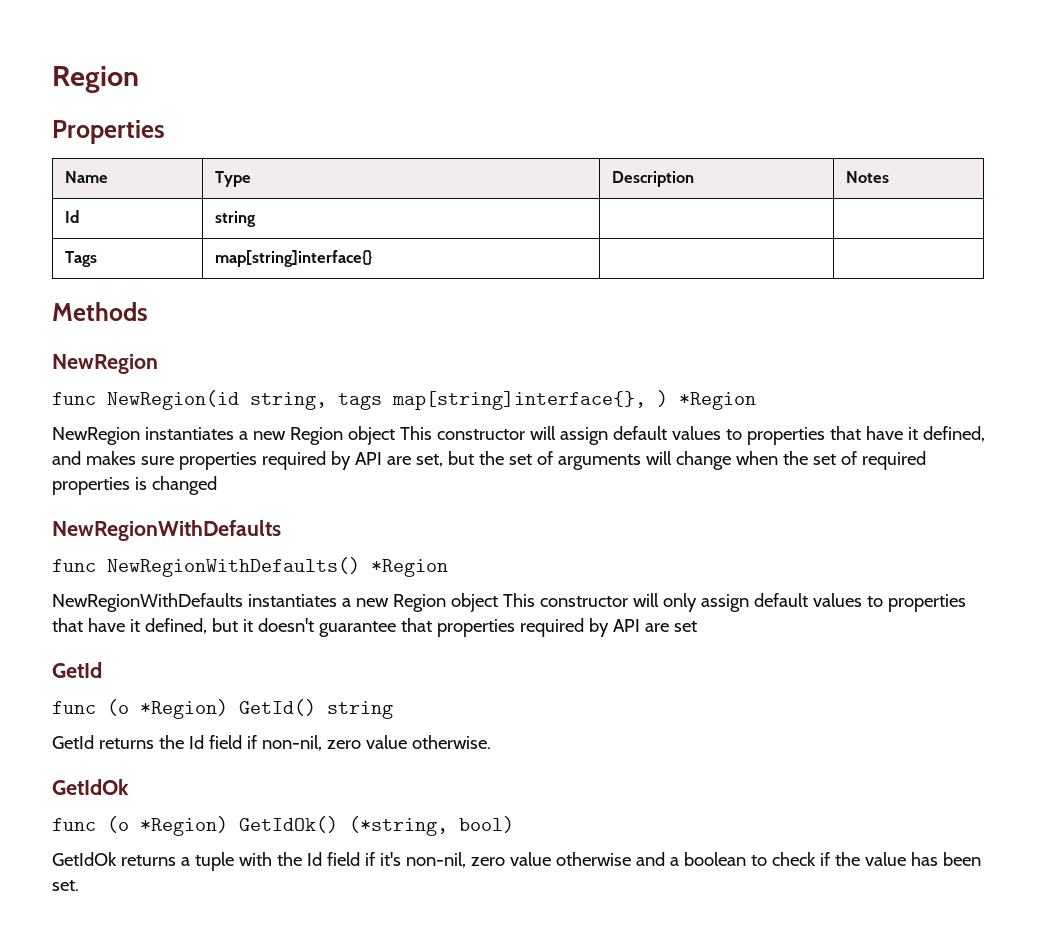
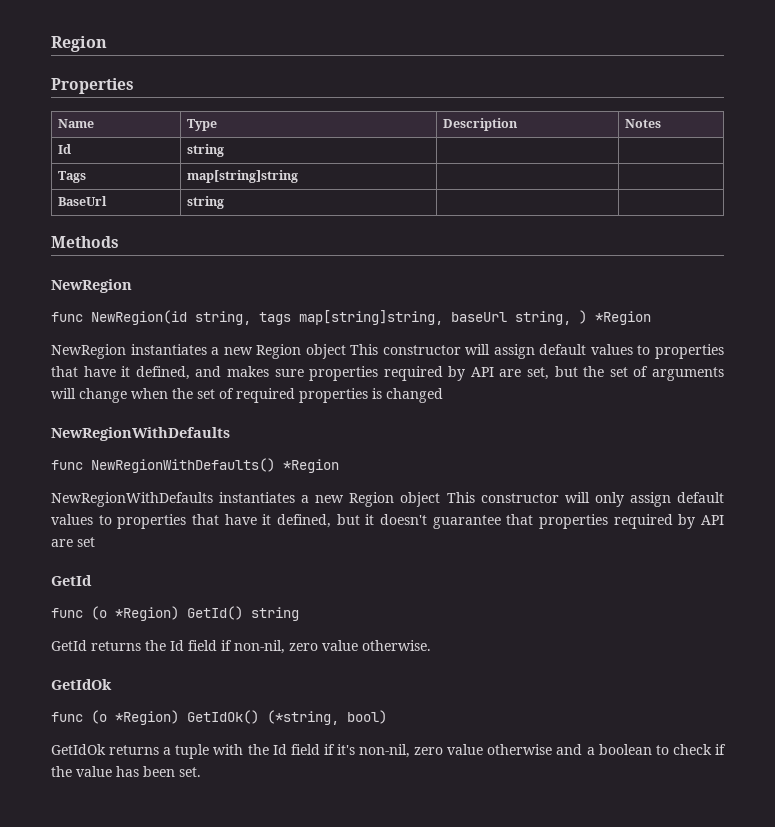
[214,250,373,267] map[string]interface{} -> [187,170,299,183] [58,196,108,206] [187,196,225,209] map[string]string | | // BaseUrl | string
[392,391,646,410] map[string]interface{}, -> [299,310,571,325] map[string]string, baseUrl string,

